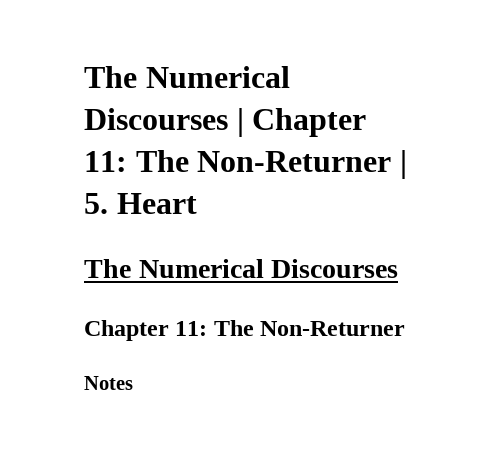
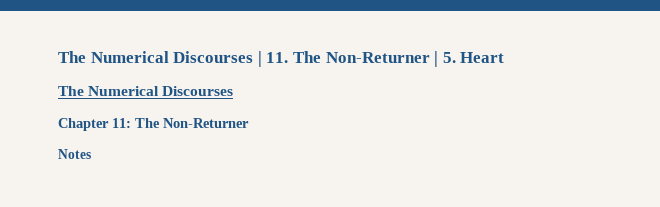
[252,108,367,137] [84,151,127,172] Chapter 11: -> [266,52,289,63] 11.

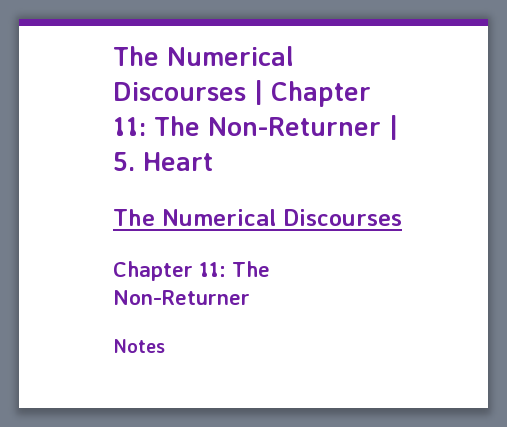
[266,52,289,63] 11. -> [271,81,371,107] [113,117,146,136] Chapter 11:

